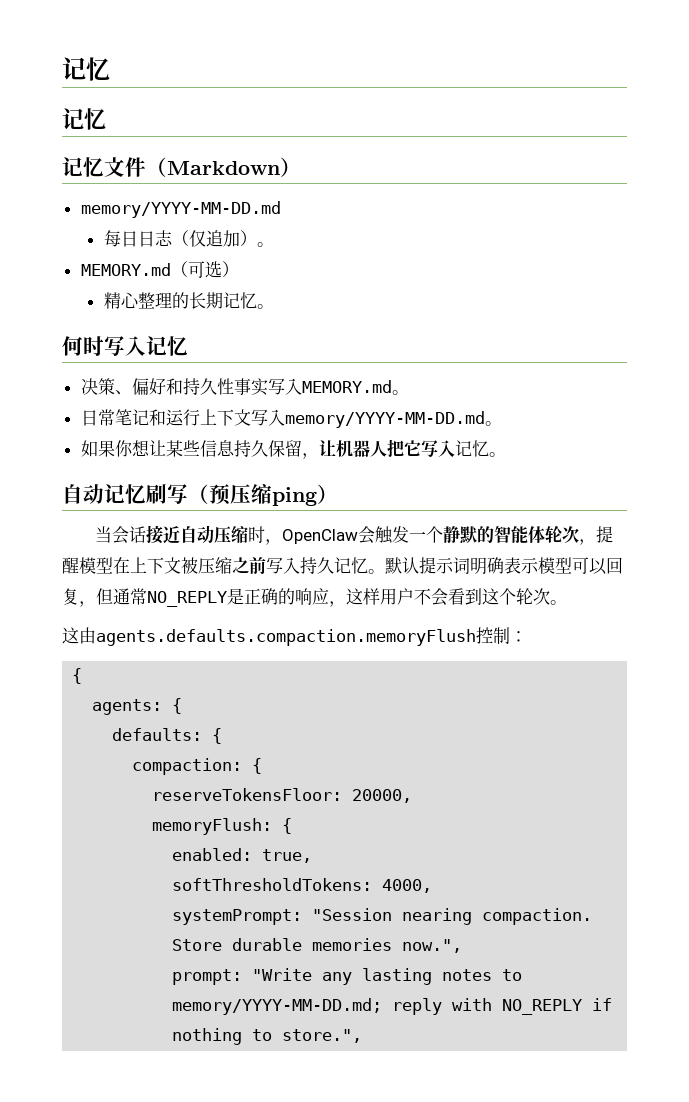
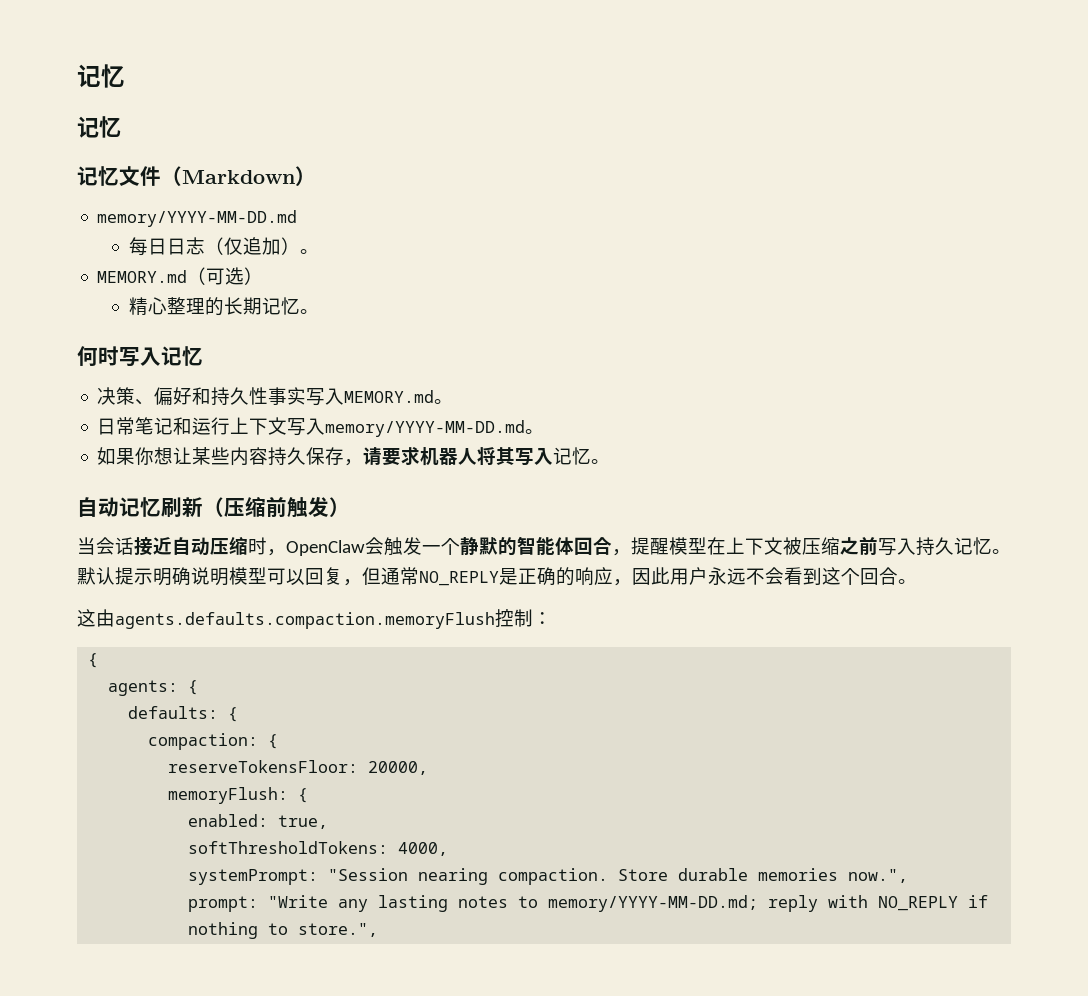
[199,439,421,459] 信息持久保留，让机器人把它 -> [230,446,516,466] 内容持久保存，请要求机器人将其
[167,484,317,506] 写（预压缩ping -> [182,496,329,518] 新（压缩前触发
[545,525,580,543] 轮次 -> [574,537,612,555] 回合
[453,557,539,575] 词明确表示 -> [153,567,229,586] 明确说明
[346,588,414,605] 这样用户 -> [632,567,746,585] 因此用户永远
[516,588,550,605] 轮次 -> [860,567,898,585] 回合

